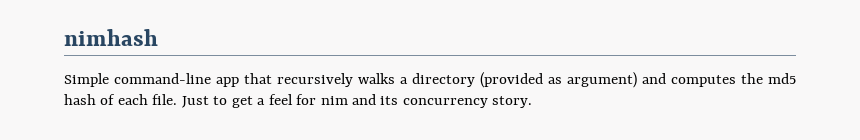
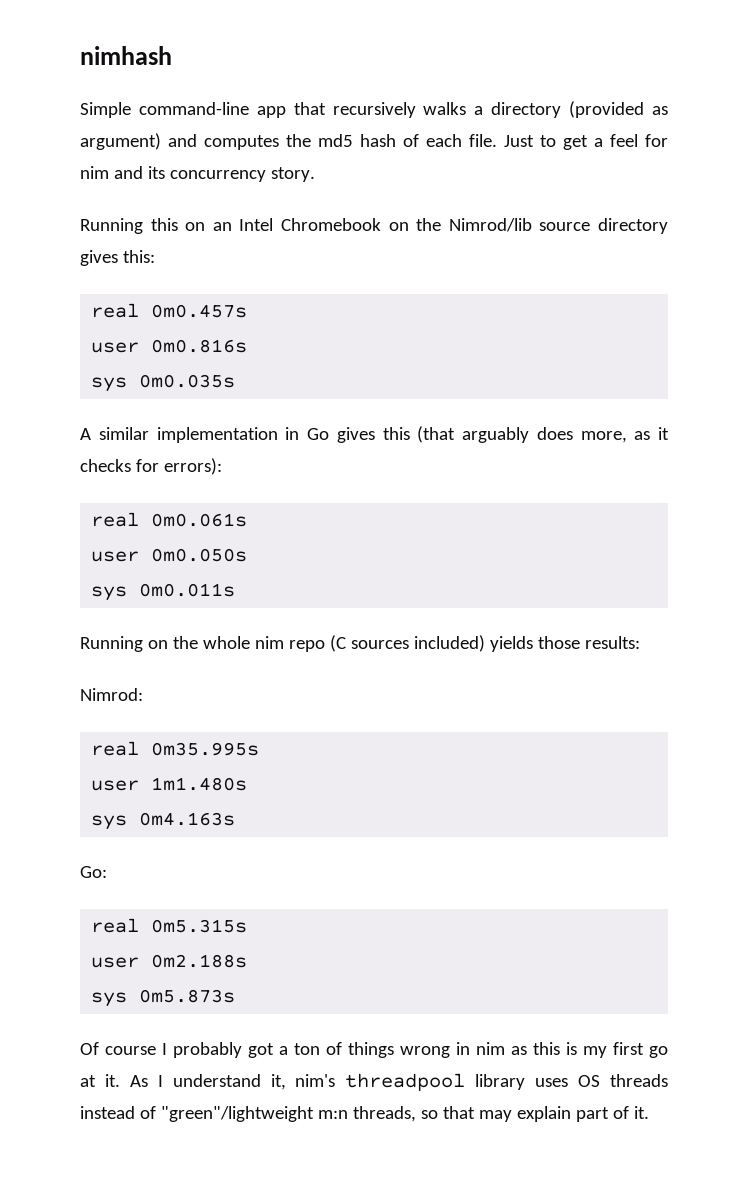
(533, 102) none -> [80,218,669,234] [80,250,155,266] [91,303,248,318] [91,339,248,353] [91,374,236,392] [80,426,669,443] [80,458,222,475] [91,512,248,527] [91,548,248,562] [91,583,236,601] [80,635,640,652] [80,688,143,701] [91,741,260,756] [91,777,248,791] [91,812,236,830] [80,866,107,878] [91,918,248,933] [91,954,248,968] [91,989,236,1007] [80,1042,668,1058] [80,1073,668,1091] [80,1106,649,1122] // Running this on an Intel Chromebook on the Nimrod/lib source directory gives this: // real 0m0.457s // user 0m0.816s // sys 0m0.035s // A similar implementation in Go gives this (that arguably does more, as it checks for errors): // real 0m0.061s // user 0m0.050s // sys 0m0.011s // Running on the whole nim repo (C sources included) yields those results: // Nimrod: // real 0m35.995s // user 1m1.480s // sys 0m4.163s // Go: // real 0m5.315s // user 0m2.188s // sys 0m5.873s // Of course I probably got a ton of things wrong in nim as this is my first go at it. As I understand it, nim's threadpool library uses OS threads instead of "green"/lightweight m:n threads, so that may explain part of it.

